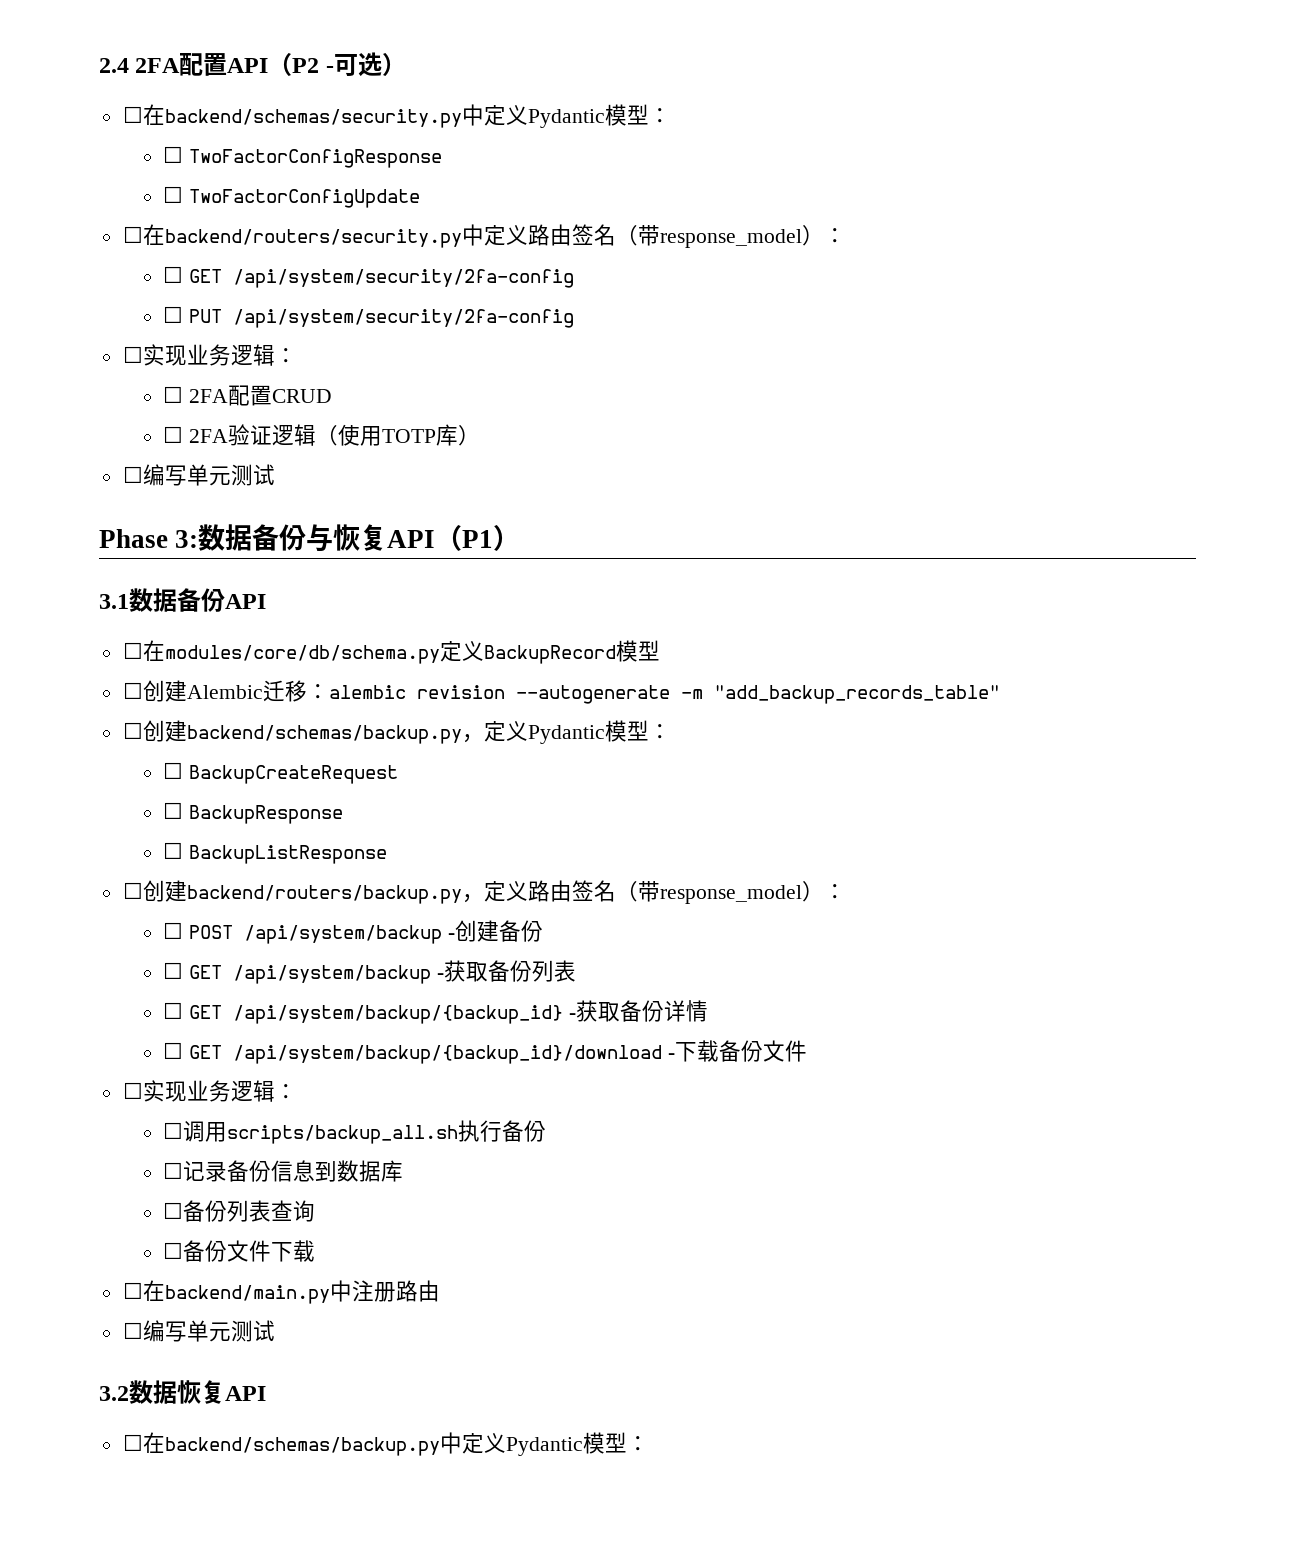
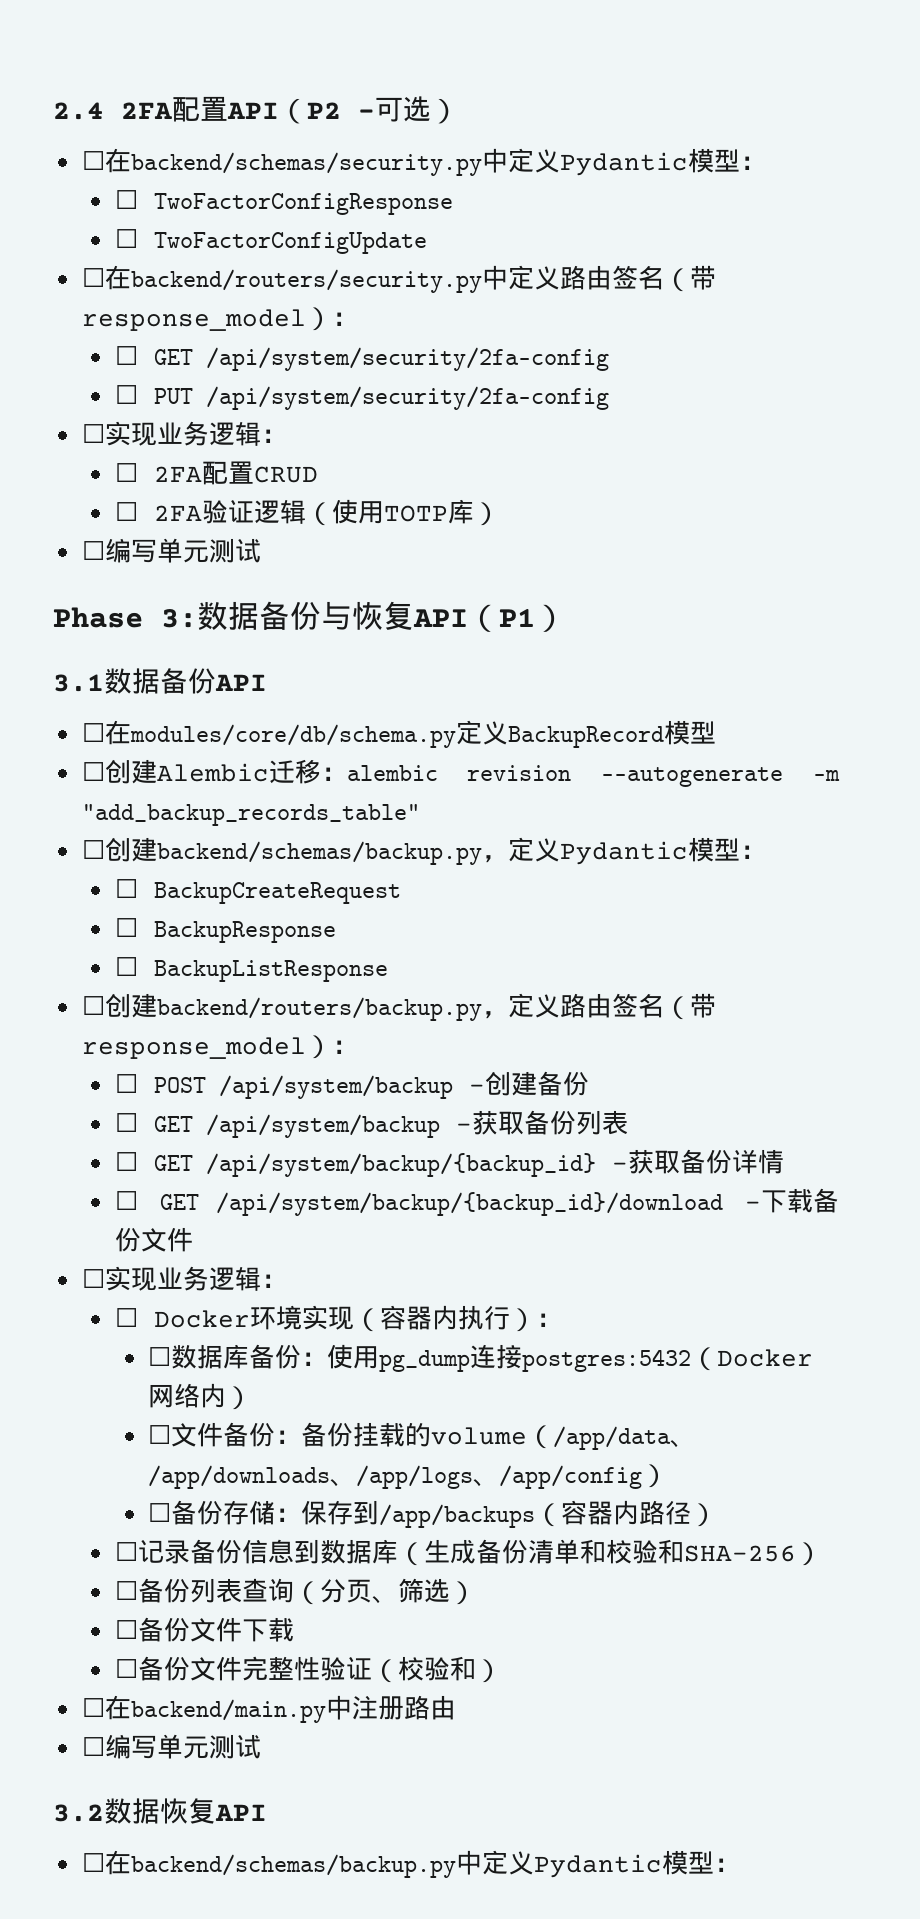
[183,1120,547,1144] 调用scripts/backup_all.sh执行备份 -> [153,1305,562,1332] [148,1344,814,1372] [148,1383,253,1410] [148,1422,697,1450] [148,1464,669,1489] [148,1500,718,1528] Docker环境实现（容器内执行）： // ☐数据库备份：使用pg_dump连接postgres:5432（Docker网络内） // ☐文件备份：备份挂载的volume（/app/data、/app/downloads、/app/logs、/app/config） // ☐备份存储：保存到/app/backups（容器内路径）
(404, 1171) none -> [397,1539,822,1566] （生成备份清单和校验和SHA-256）
(316, 1211) none -> [293,1578,476,1605] （分页、筛选）
(316, 1251) none -> [114,1656,502,1683] // ☐备份文件完整性验证（校验和）

